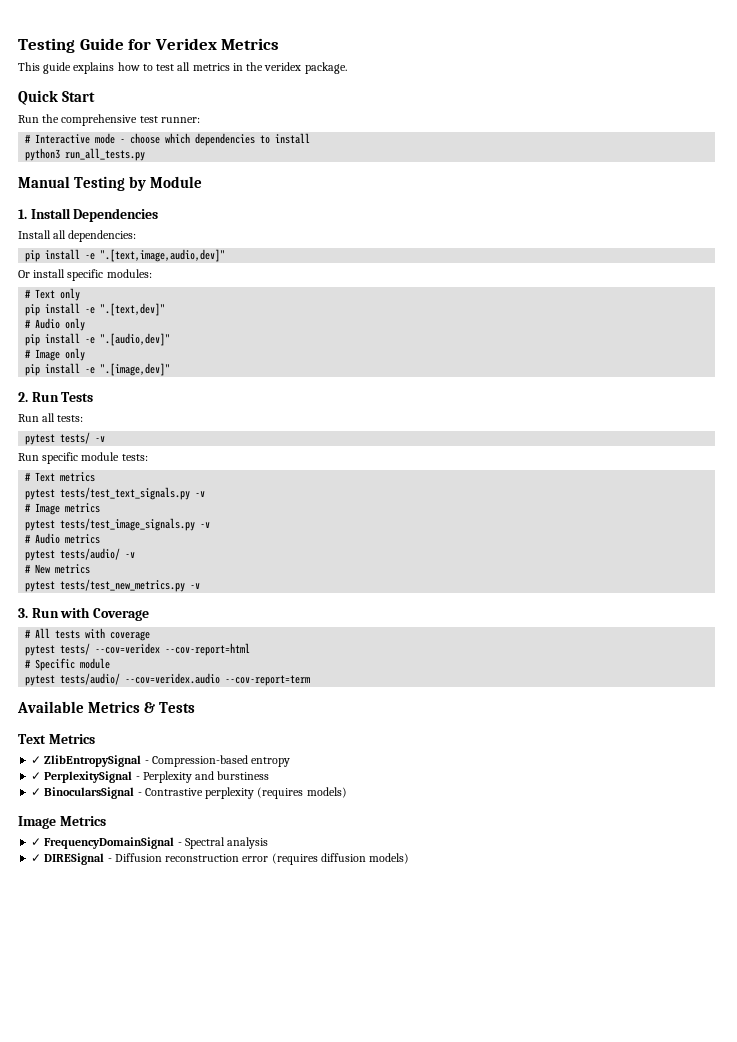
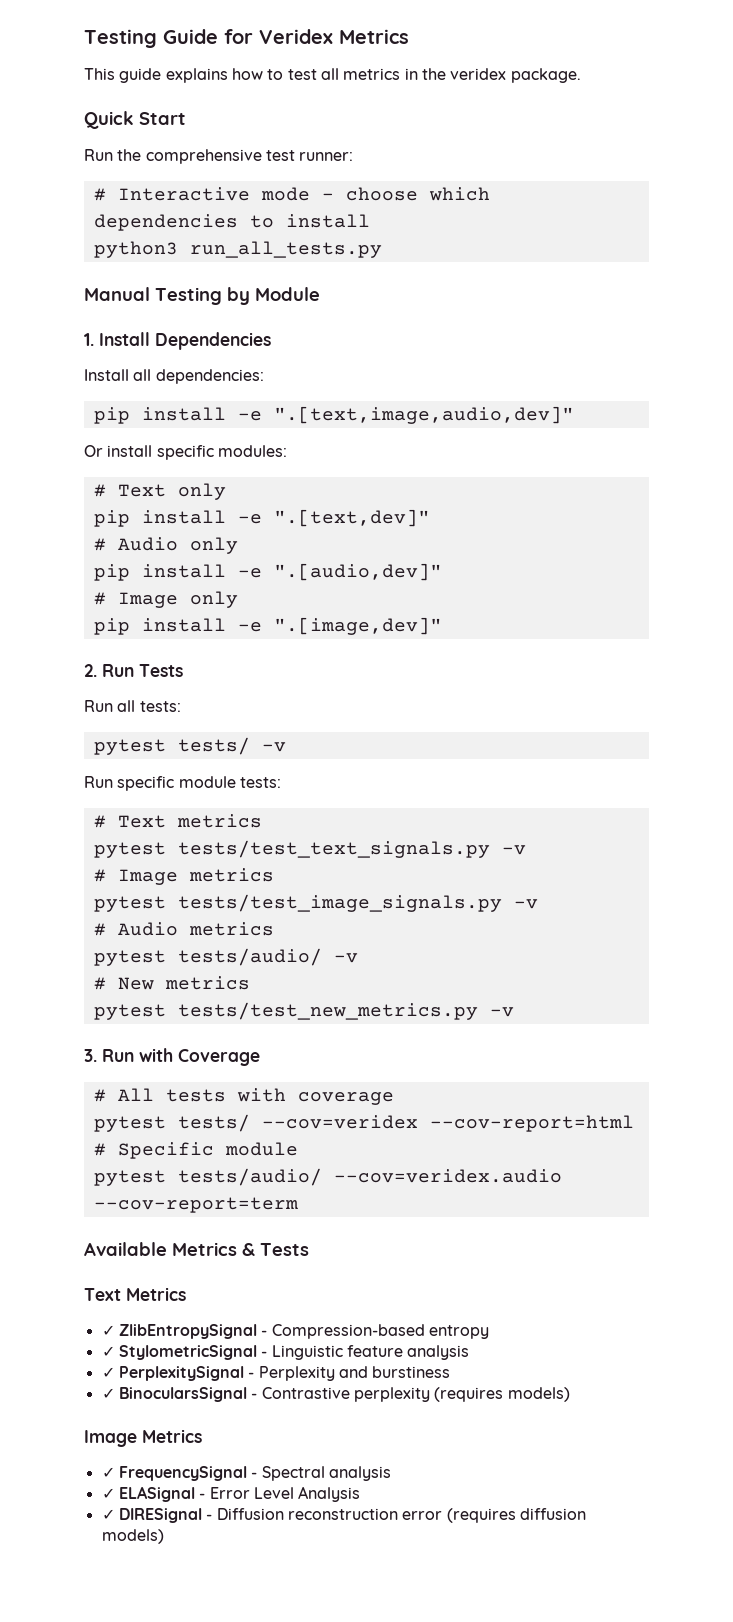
(291, 762) none -> [101,1345,470,1360] // ✓ StylometricSignal - Linguistic feature analysis
[44,837,175,849] FrequencyDomainSignal -> [118,1466,247,1481] FrequencySignal
(269, 843) none -> [101,1486,361,1502] // ✓ ELASignal - Error Level Analysis

